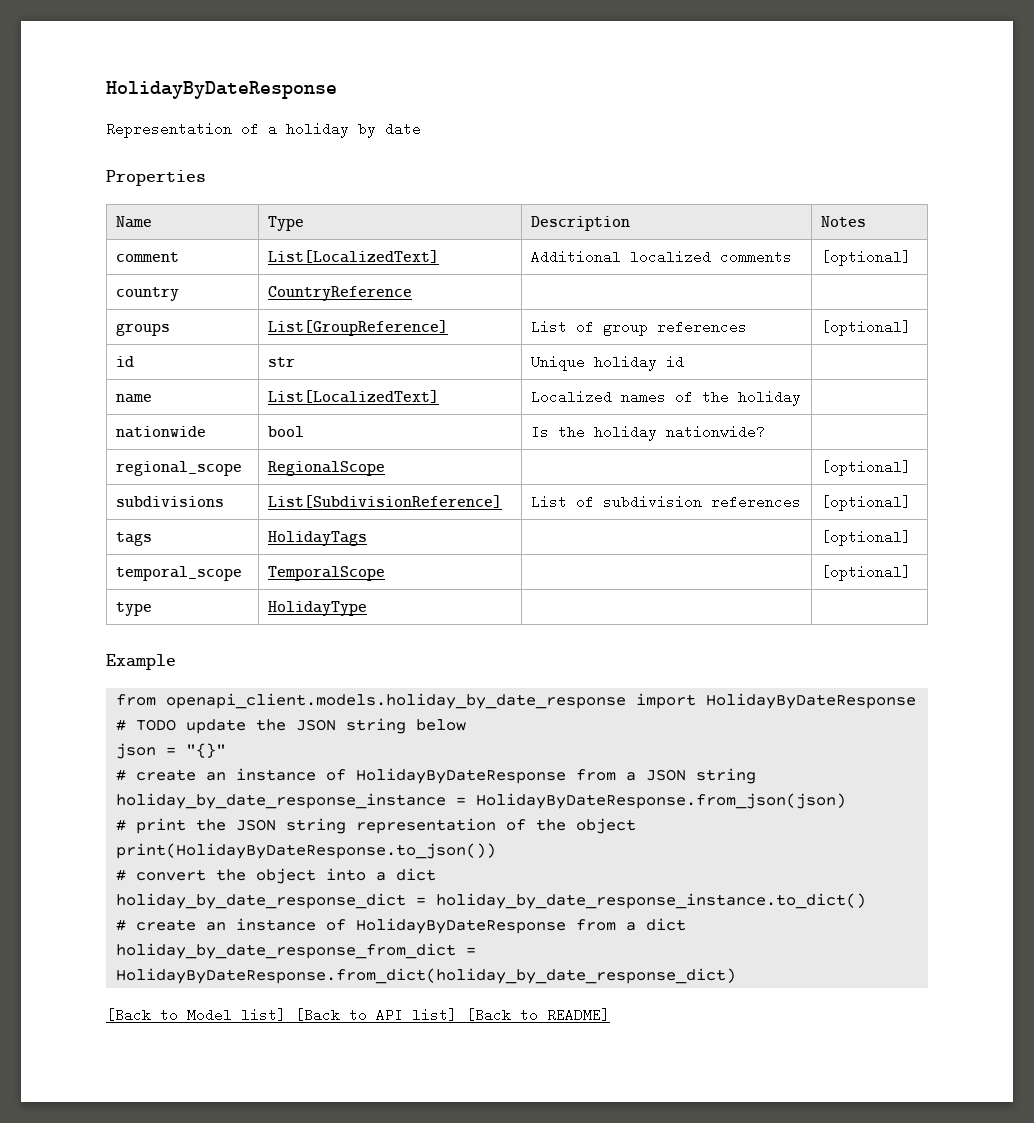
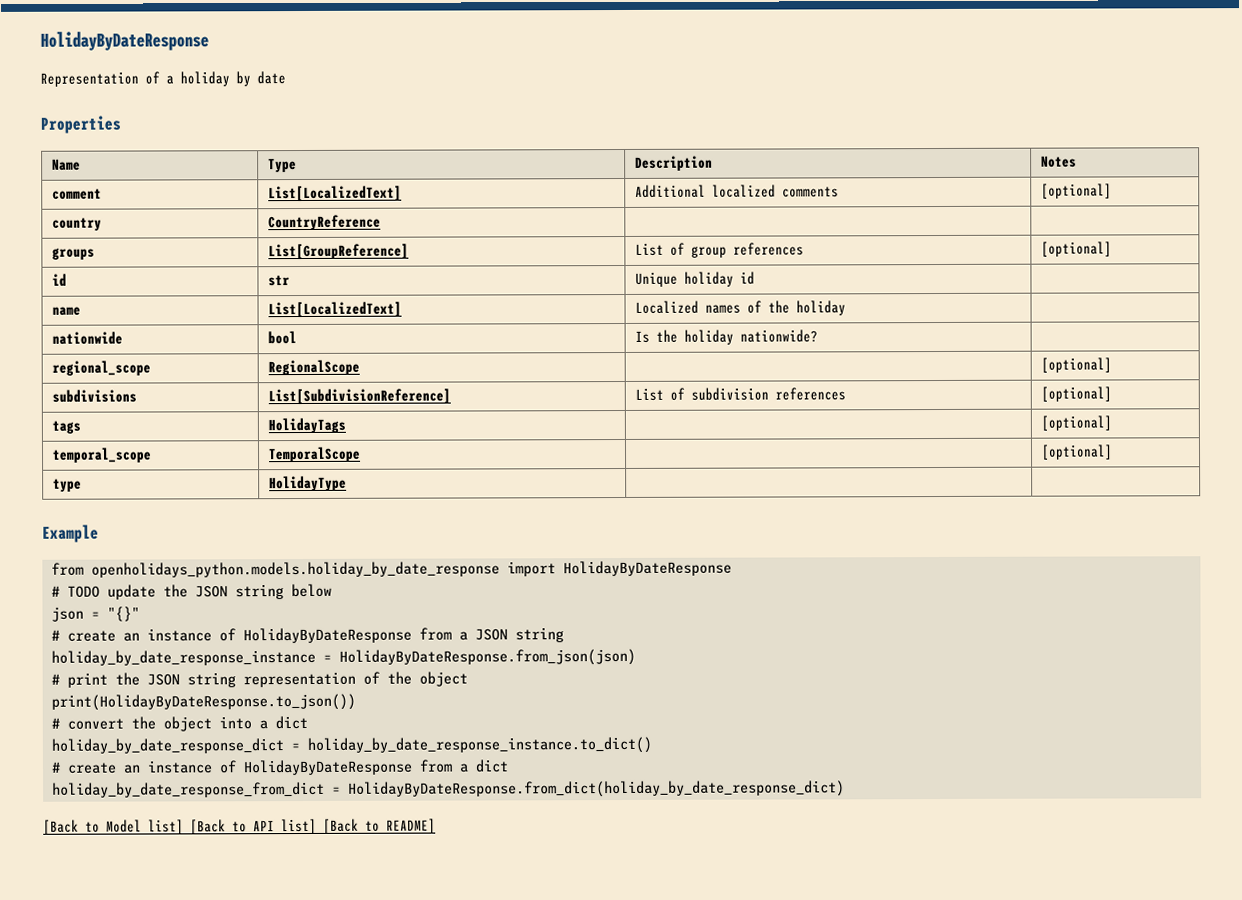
[165,693,626,709] openapi_client.models.holiday_by_date_response -> [90,561,500,578] openholidays_python.models.holiday_by_date_response

